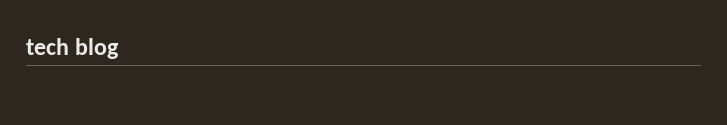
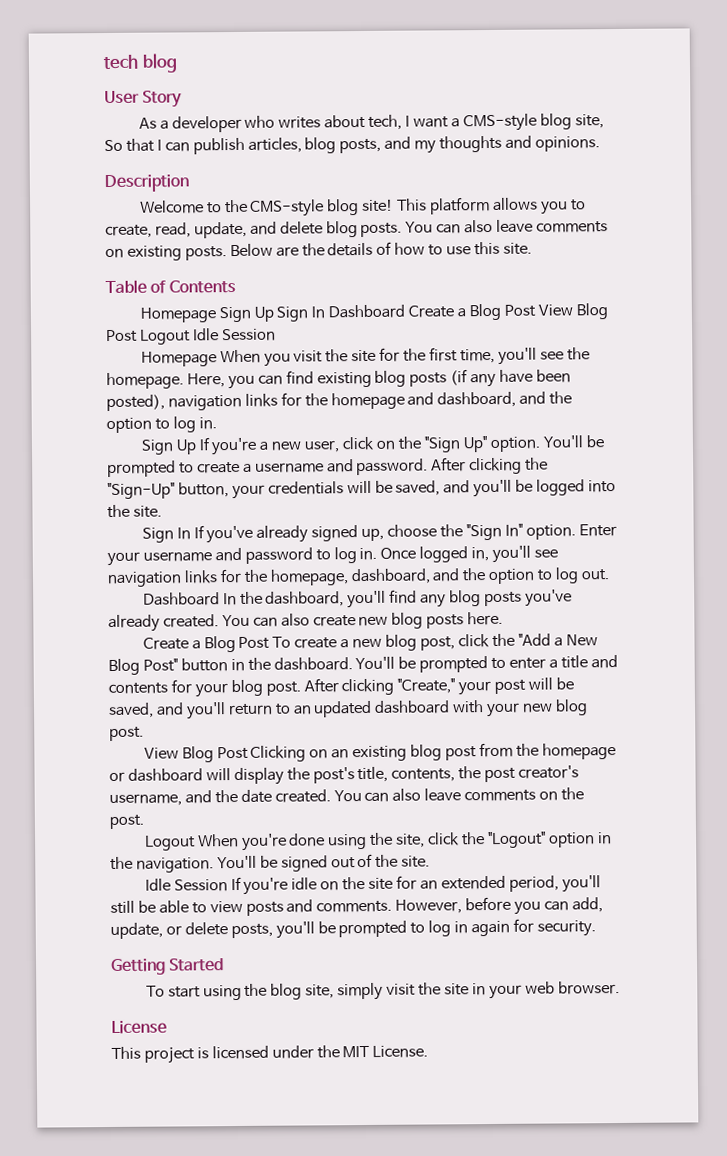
(120, 48) none -> [104,90,183,108] [138,113,604,133] [104,135,600,155] [104,174,189,193] [139,196,586,217] [105,219,609,239] [105,241,532,261] [105,279,236,295] [139,303,608,323] [106,328,276,345] [140,347,590,367] [106,369,572,390] [106,391,573,412] [106,416,217,434] [140,435,604,456] [107,457,549,478] [107,479,617,500] [107,504,162,519] [141,523,617,544] [107,545,559,567] [107,567,611,588] [142,589,572,609] [108,611,504,633] [142,633,598,653] [108,655,618,676] [108,677,575,698] [108,699,589,720] [109,726,144,742] [143,742,616,763] [109,765,580,786] [109,787,585,806] [109,814,144,829] [144,831,612,851] [110,853,431,873] [144,875,601,895] [110,896,603,916] [110,918,596,939] [110,958,225,975] [145,981,620,1001] [111,1020,167,1034] [111,1045,429,1064] // User Story // As a developer who writes about tech, I want a CMS-style blog site, So that I can publish articles, blog posts, and my thoughts and opinions. // Description // Welcome to the CMS-style blog site! This platform allows you to create, read, update, and delete blog posts. You can also leave comments on existing posts. Below are the details of how to use this site. // Table of Contents // Homepage Sign Up Sign In Dashboard Create a Blog Post View Blog Post Logout Idle Session // Homepage When you visit the site for the first time, you'll see the homepage. Here, you can find existing blog posts (if any have been posted), navigation links for the homepage and dashboard, and the option to log in. // Sign Up If you're a new user, click on the "Sign Up" option. You'll be prompted to create a username and password. After clicking the "Sign-Up" button, your credentials will be saved, and you'll be logged into the site. // Sign In If you've already signed up, choose the "Sign In" option. Enter your username and password to log in. Once logged in, you'll see navigation links for the homepage, dashboard, and the option to log out. // Dashboard In the dashboard, you'll find any blog posts you've already created. You can also create new blog posts here. // Create a Blog Post To create a new blog post, click the "Add a New Blog Post" button in the dashboard. You'll be prompted to enter a title and contents for your blog post. After clicking "Create," your post will be saved, and you'll return to an updated dashboard with your new blog post. // View Blog Post Clicking on an existing blog post from the homepage or dashboard will display the post's title, contents, the post creator's username, and the date created. You can also leave comments on the post. // Logout When you're done using the site, click the "Logout" option in the navigation. You'll be signed out of the site. // Idle Session If you're idle on the site for an extended period, you'll still be able to view posts and comments. However, before you can add, update, or delete posts, you'll be prompted to log in again for security. // Getting Started // To start using the blog site, simply visit the site in your web browser. // License // This project is licensed under the MIT License.

